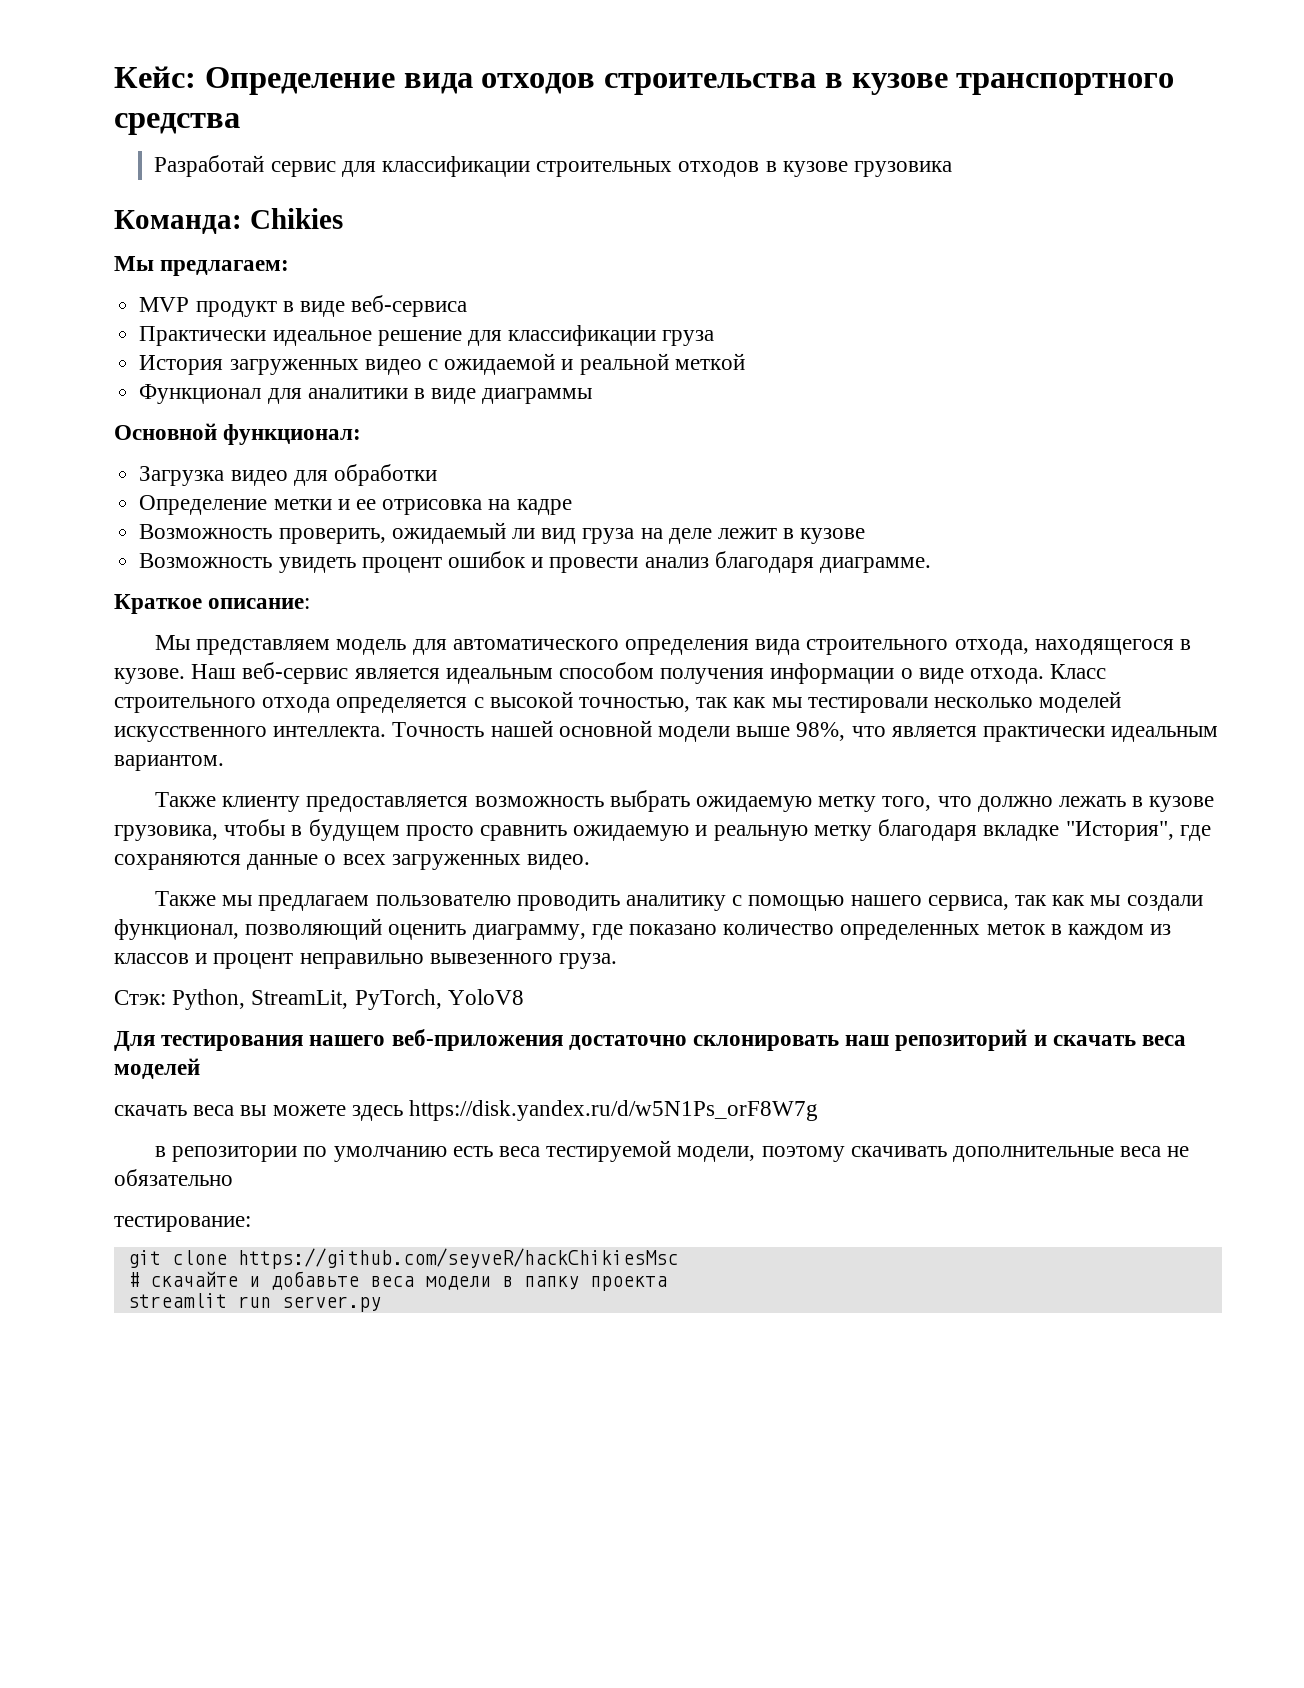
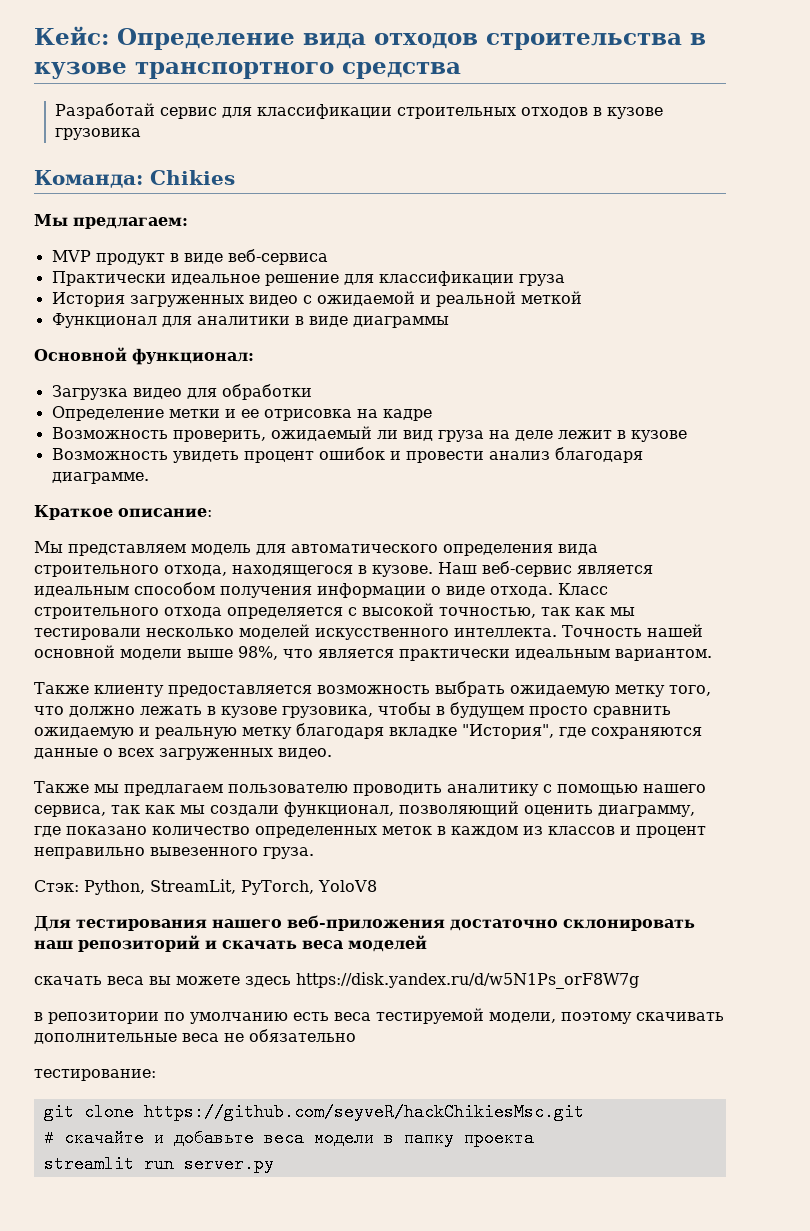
[237,1248,678,1269] https://github.com/seyveR/hackChikiesMsc -> [143,1103,584,1121] https://github.com/seyveR/hackChikiesMsc.git

